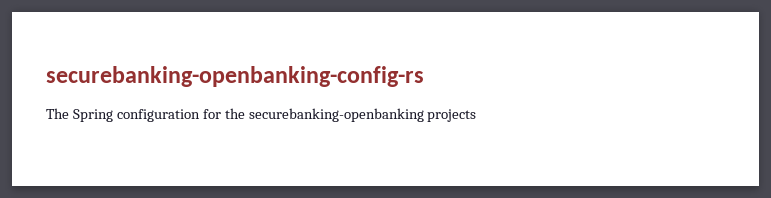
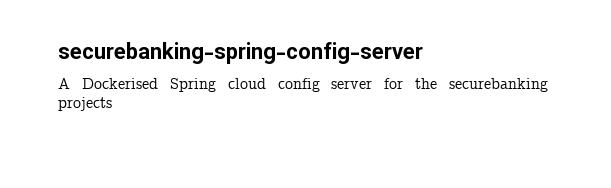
[46,66,424,87] [46,108,200,122] securebanking-openbanking-config-rs // The Spring configuration -> [58,42,423,64] [58,78,373,92] securebanking-spring-config-server // A Dockerised Spring cloud config server
[248,108,424,122] securebanking-openbanking -> [449,78,548,92] securebanking

